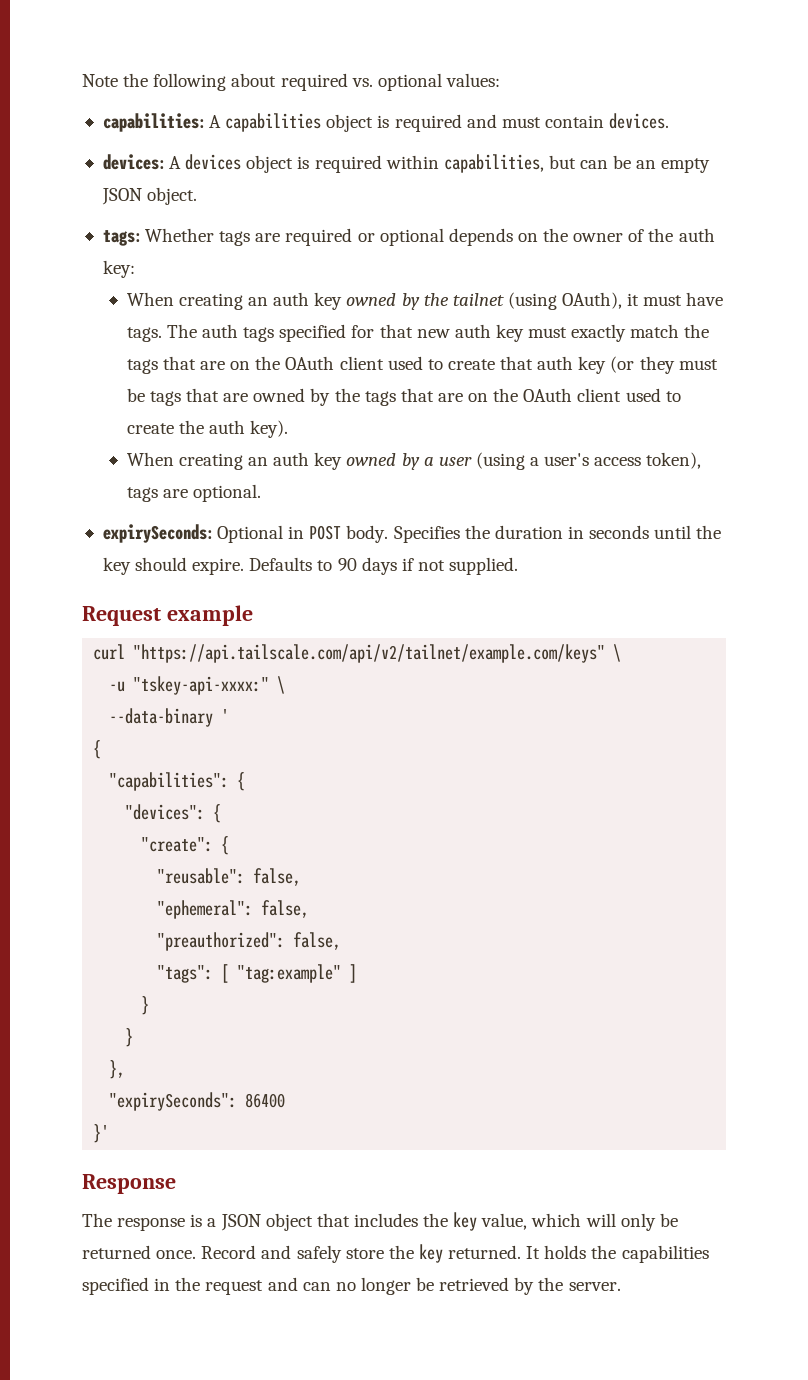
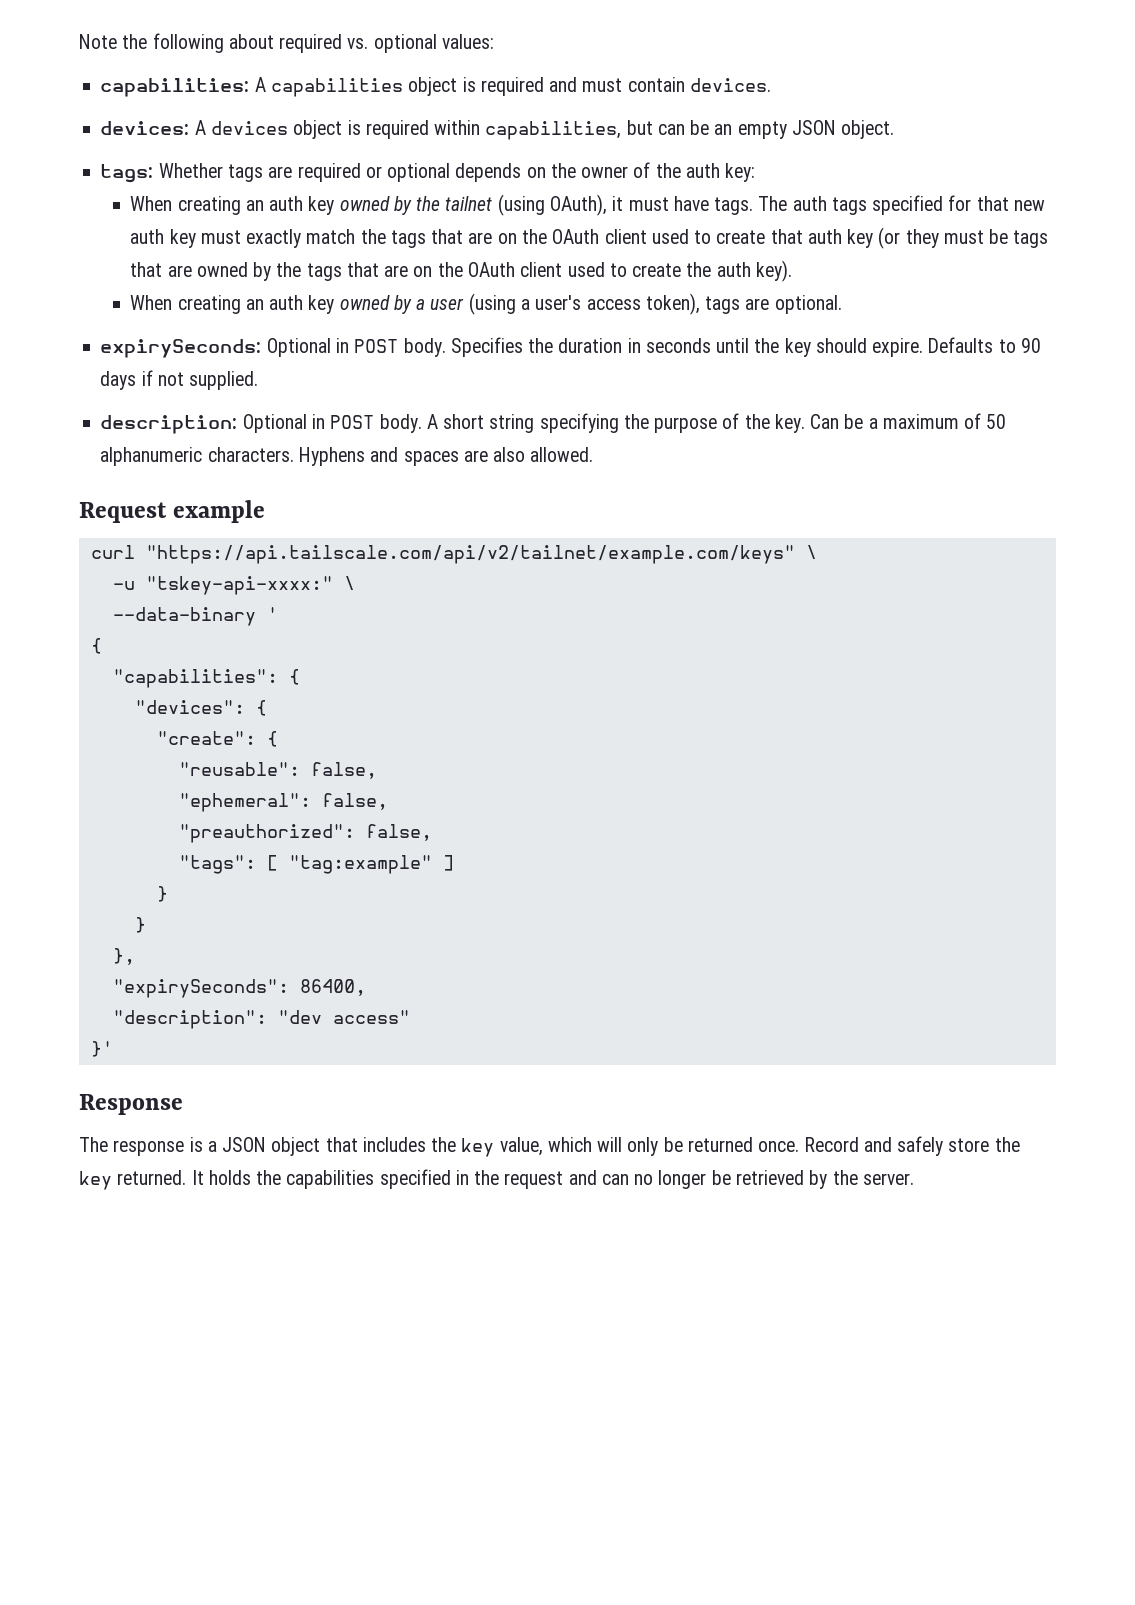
(519, 566) none -> [100,413,1007,434] [100,447,594,466] // description: Optional in POST body. A short string specifying the purpose of the key. Can be a maximum of 50 alphanumeric characters. Hyphens and spaces are also allowed.
[245,1093,286,1108] 86400 -> [299,979,366,996] [112,1010,410,1029] 86400, // "description": "dev access"

